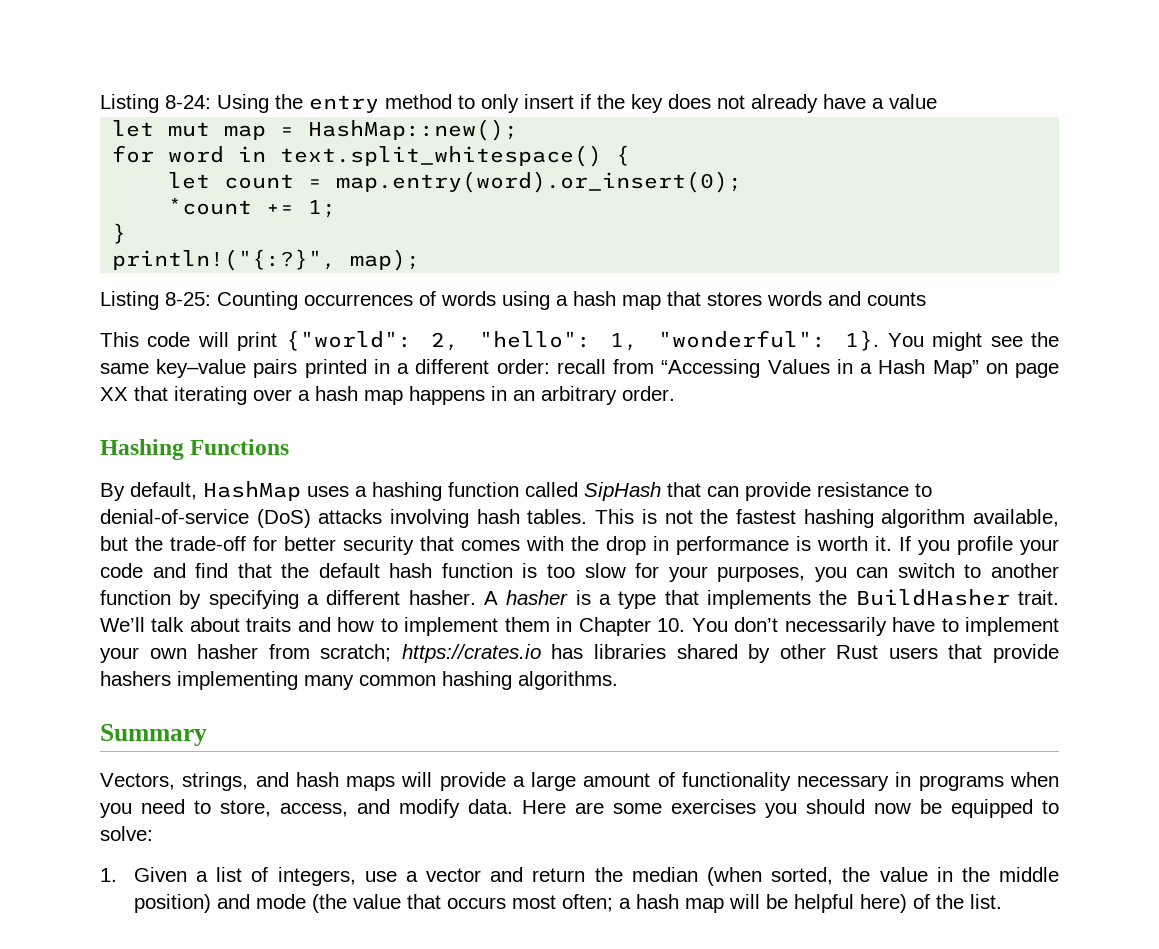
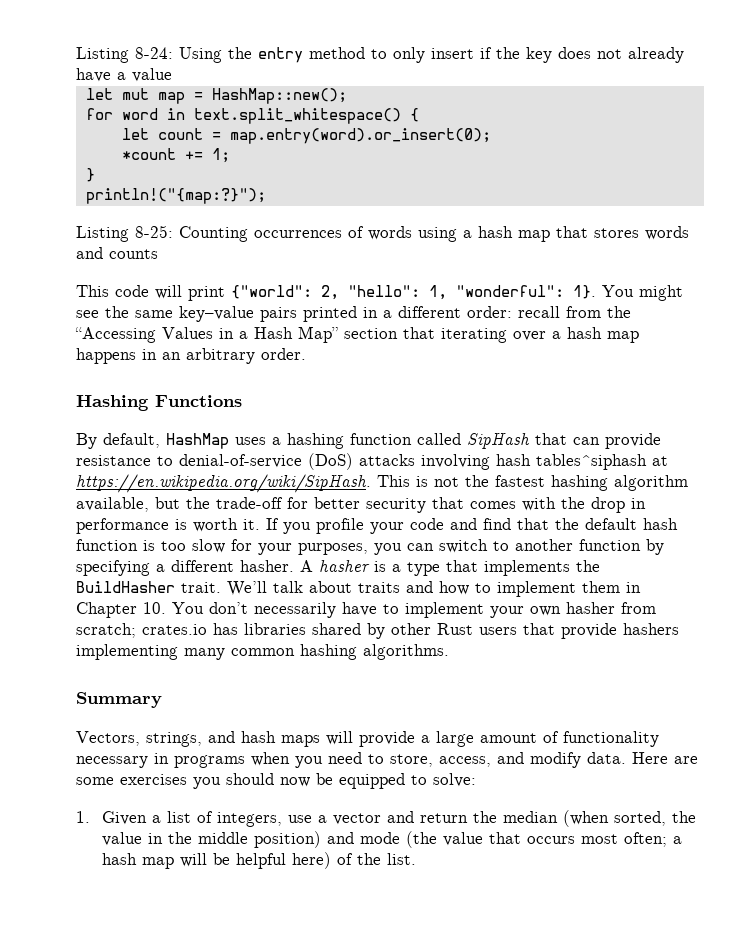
[112,249,421,271] println!("{:?}", map); -> [85,188,266,204] println!("{map:?}");
(655, 366) none -> [607,306,631,318] the
[985,363,1060,378] [100,387,128,401] on page XX -> [344,328,398,339] section
[527,509,588,524] tables. -> [536,454,668,470] [76,474,371,493] tables^siphash at https://en.wikipedia.org/wiki/SipHash.
[401,644,541,663] https://crates.io -> [142,624,207,635] crates.io

